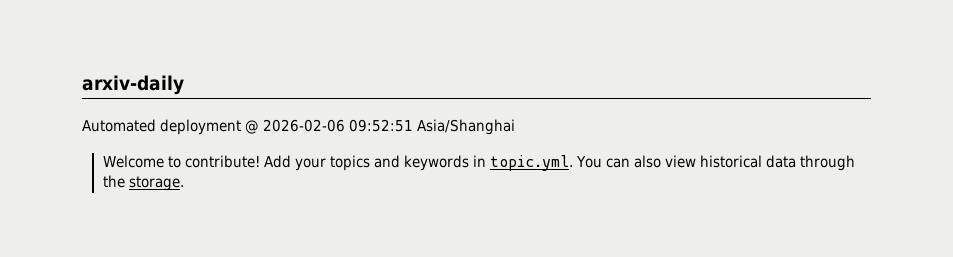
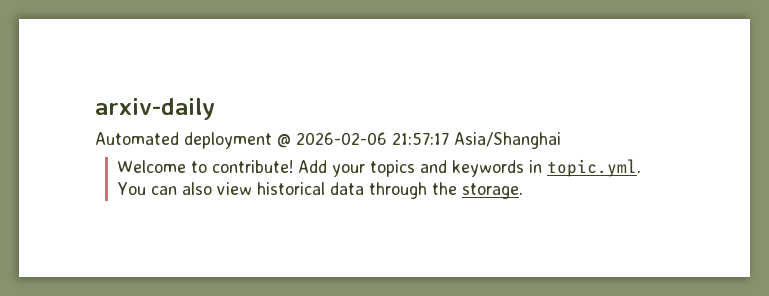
[349,119,414,132] 09:52:51 -> [392,132,449,145] 21:57:17

